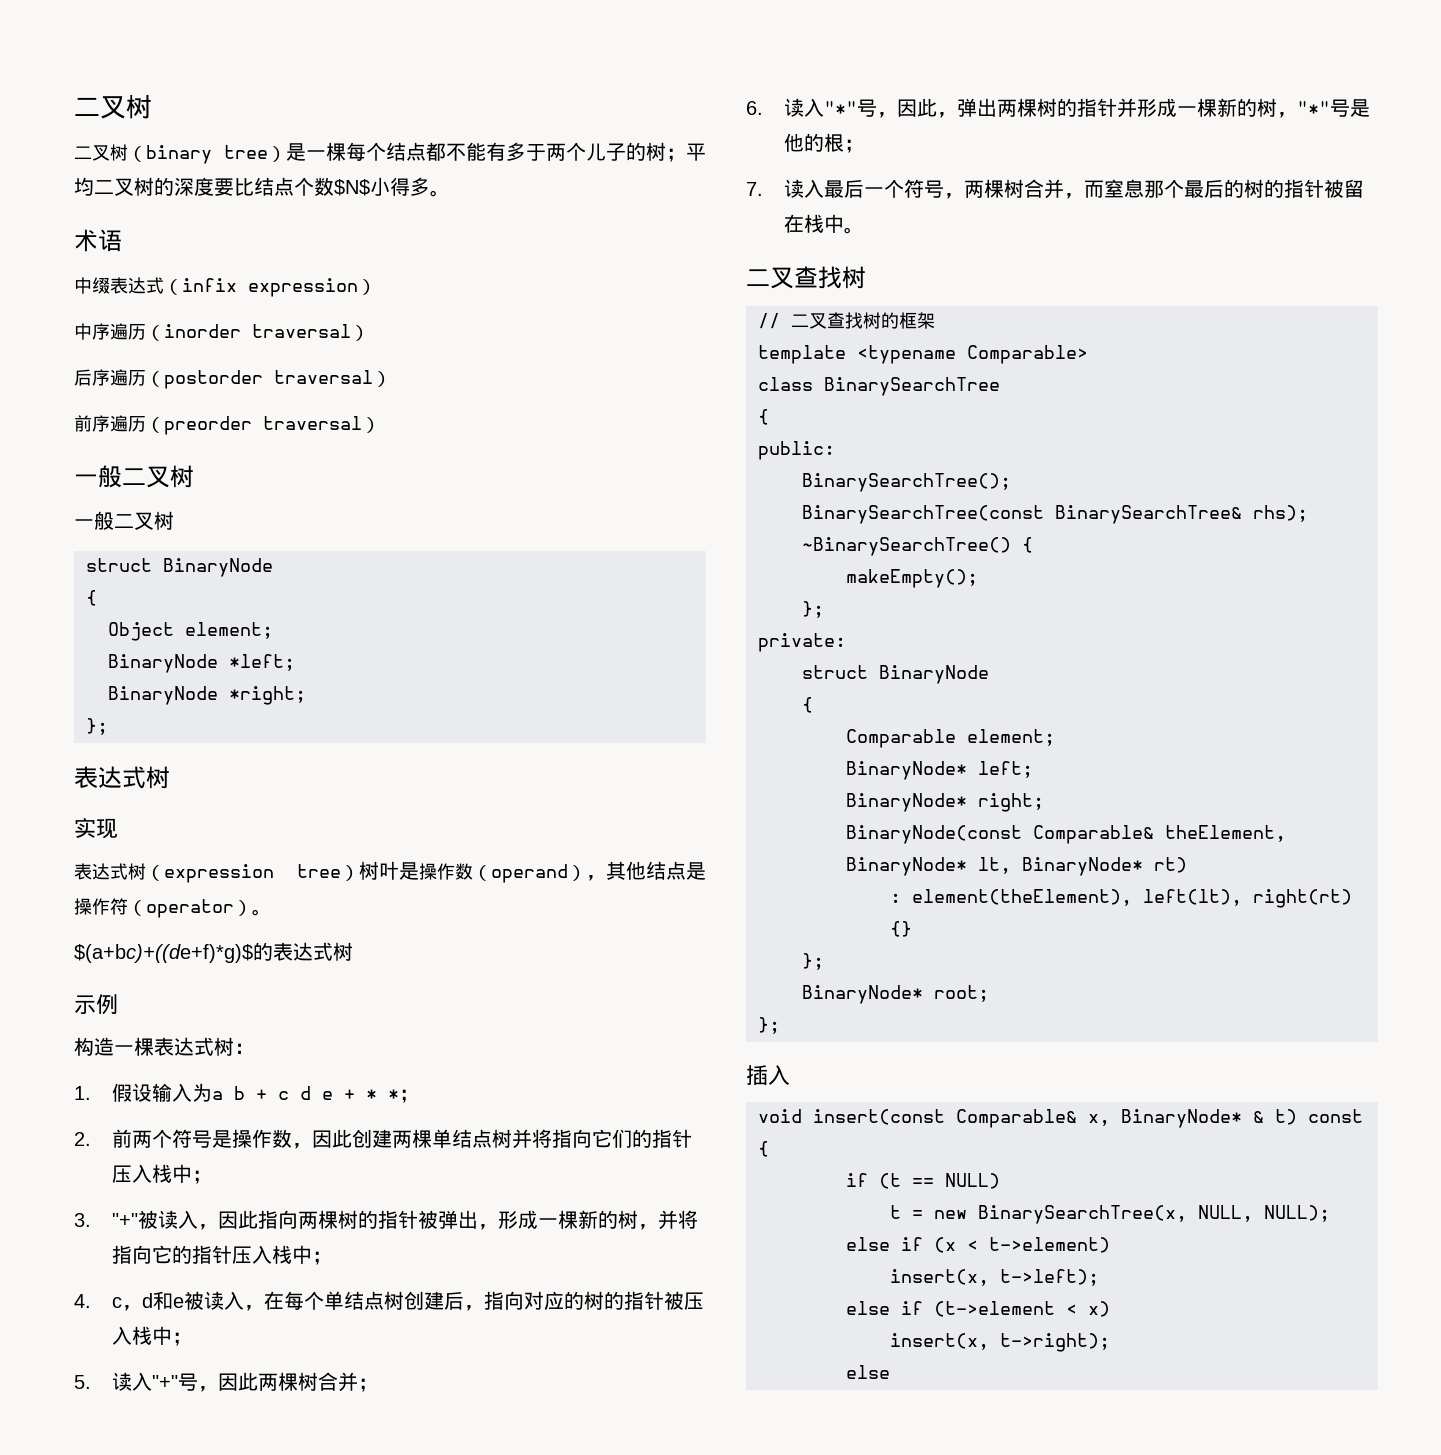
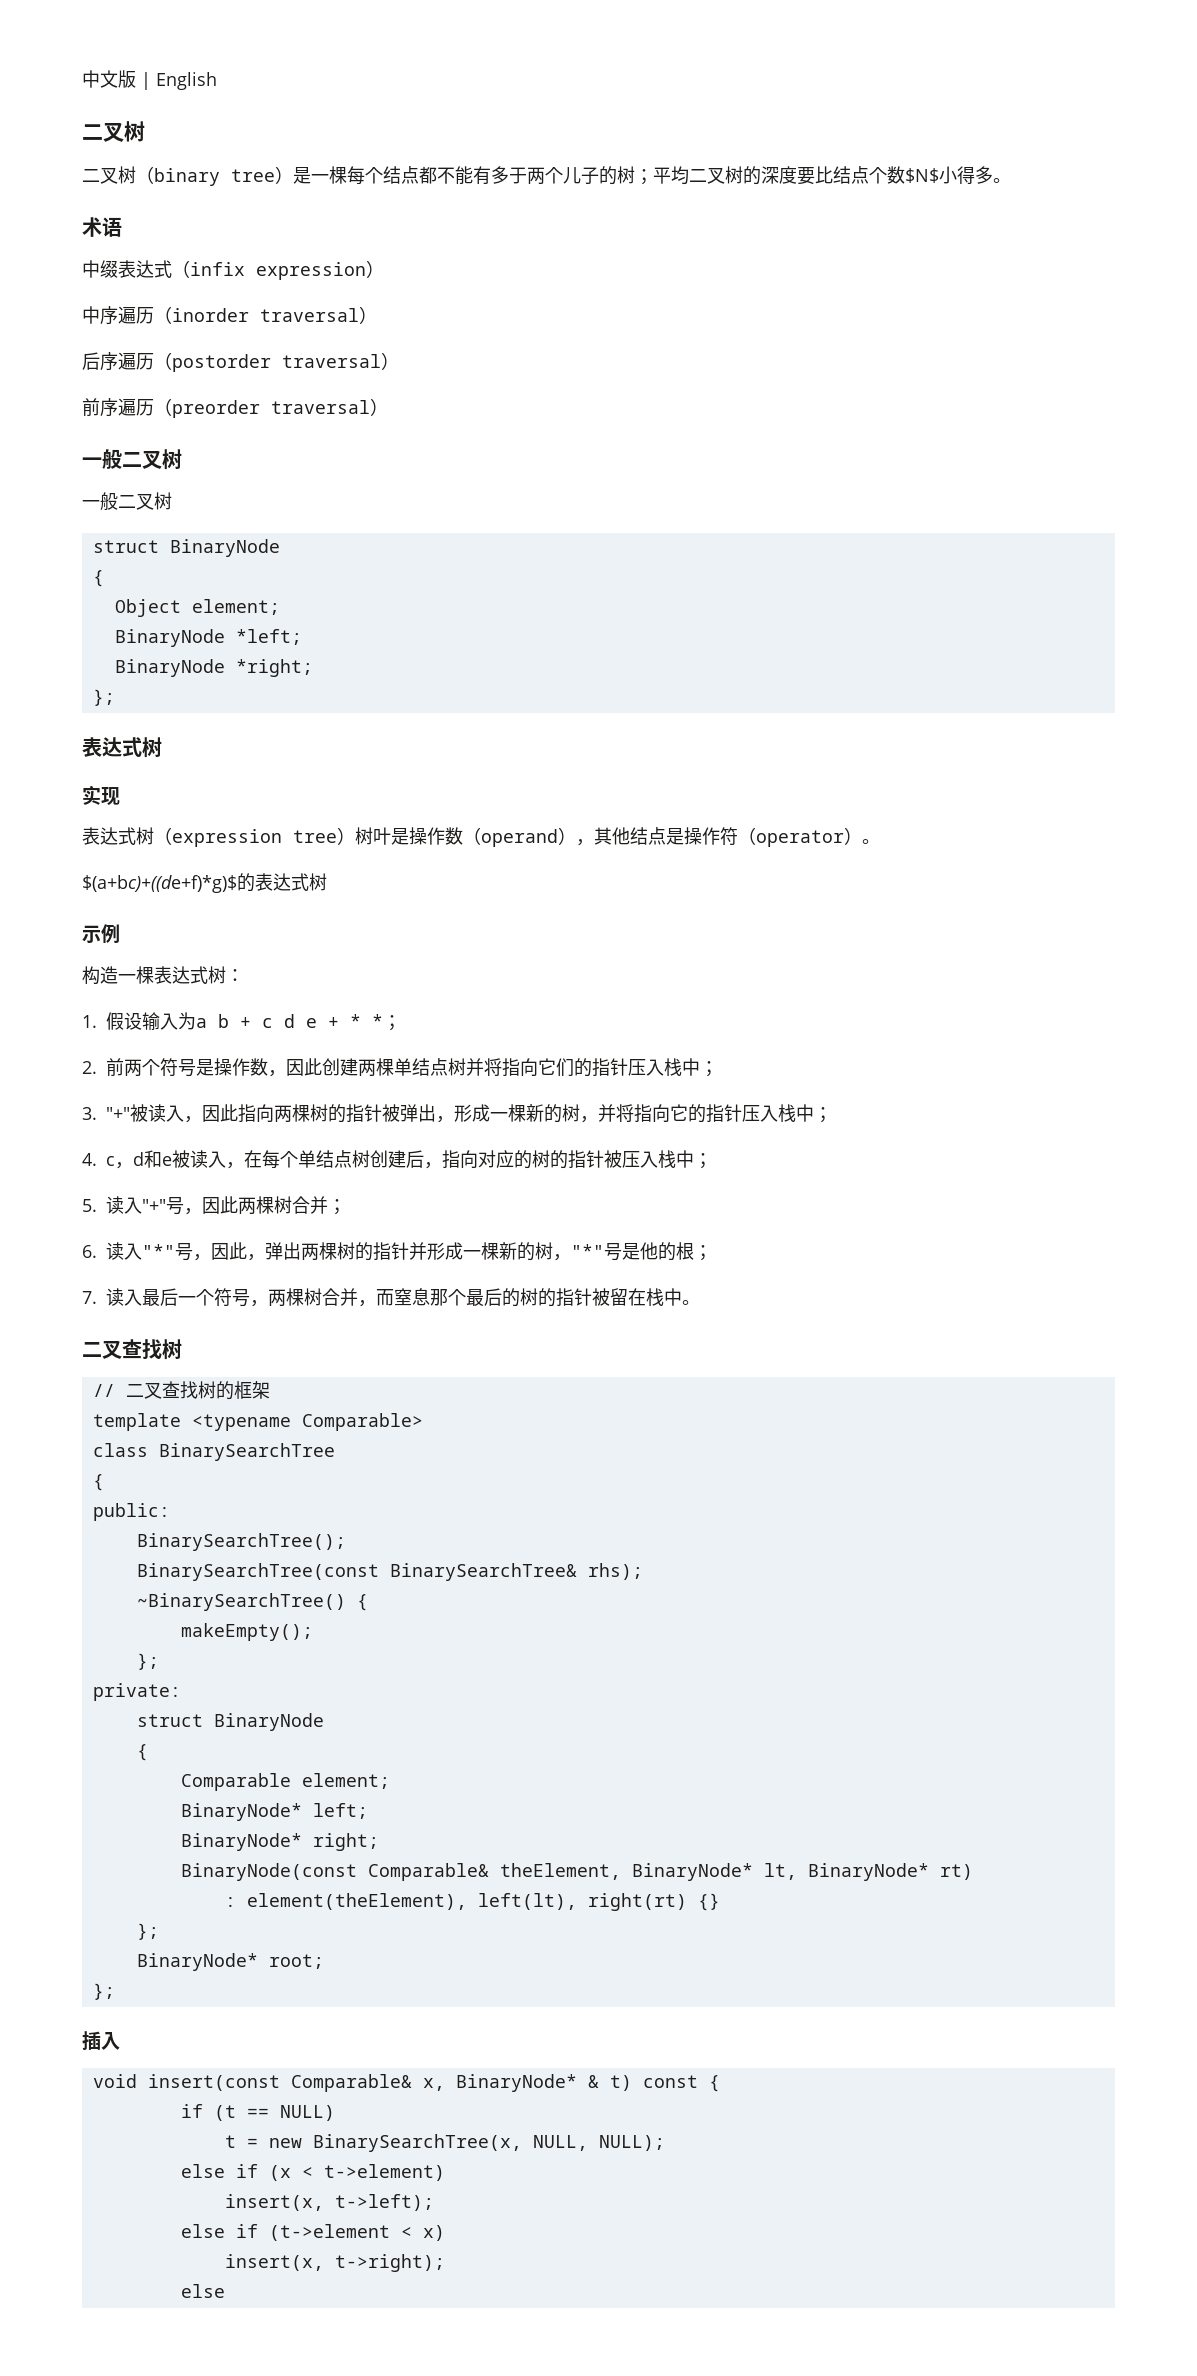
(74, 106) none -> [82,70,217,90] 中文版 | English //

